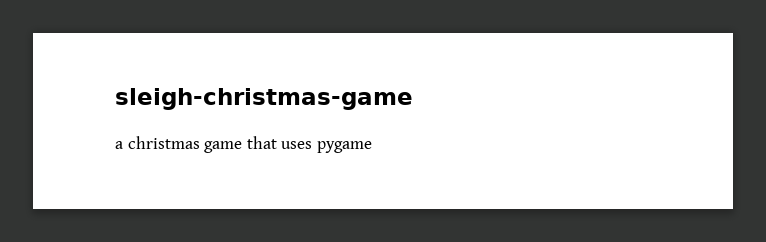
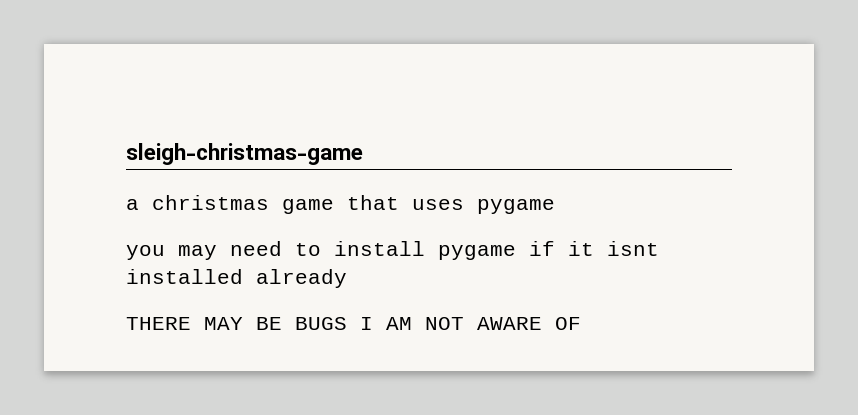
(372, 147) none -> [126,241,659,260] [126,269,347,288] [126,317,581,330] // you may need to install pygame if it isnt installed already // THERE MAY BE BUGS I AM NOT AWARE OF

